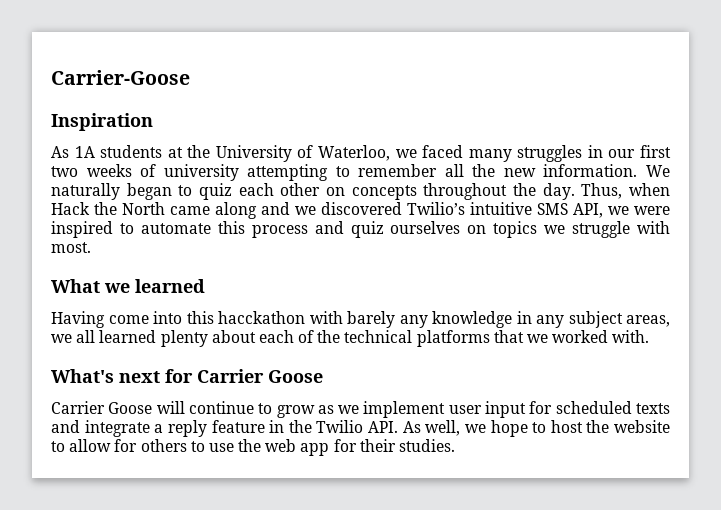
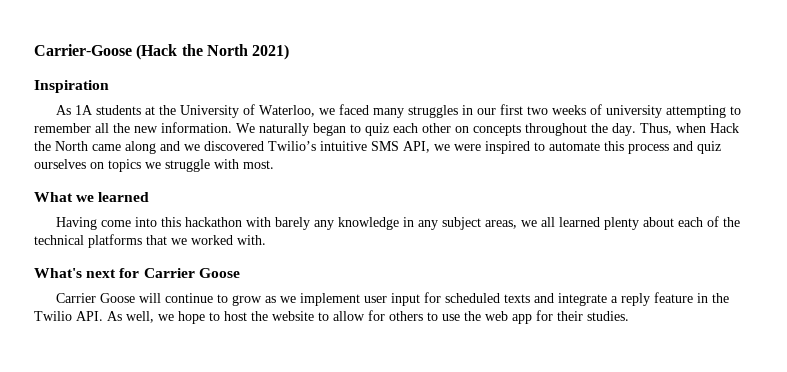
(190, 77) none -> [136,44,290,60] (Hack the North 2021)
[218,311,305,324] hacckathon -> [185,217,243,227] hackathon

